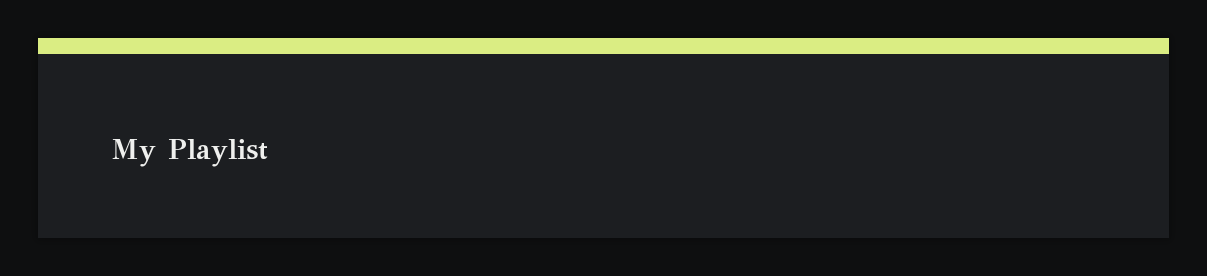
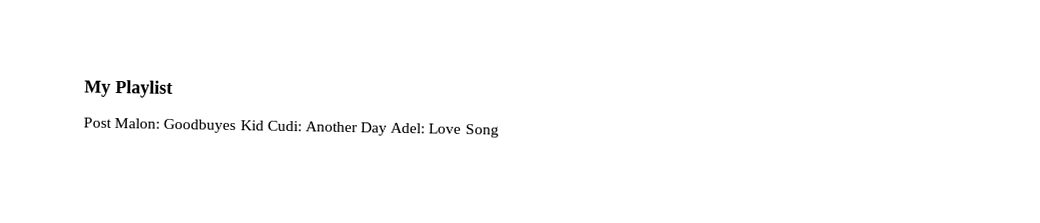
(268, 153) none -> [83,117,499,138] // Post Malon: Goodbuyes Kid Cudi: Another Day Adel: Love Song

